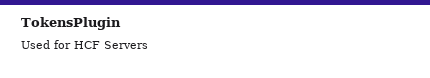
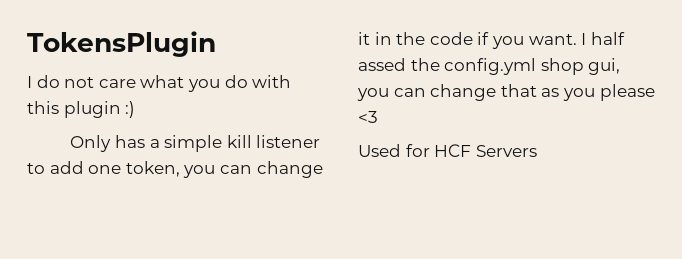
(121, 23) none -> [27,75,292,92] [27,101,136,118] [70,135,321,152] [27,161,323,178] [358,32,625,49] [358,58,621,75] [357,84,655,101] [358,111,378,123] // I do not care what you do with this plugin :) // Only has a simple kill listener to add one token, you can change it in the code if you want. I half assed the config.yml shop gui, you can change that as you please <3

